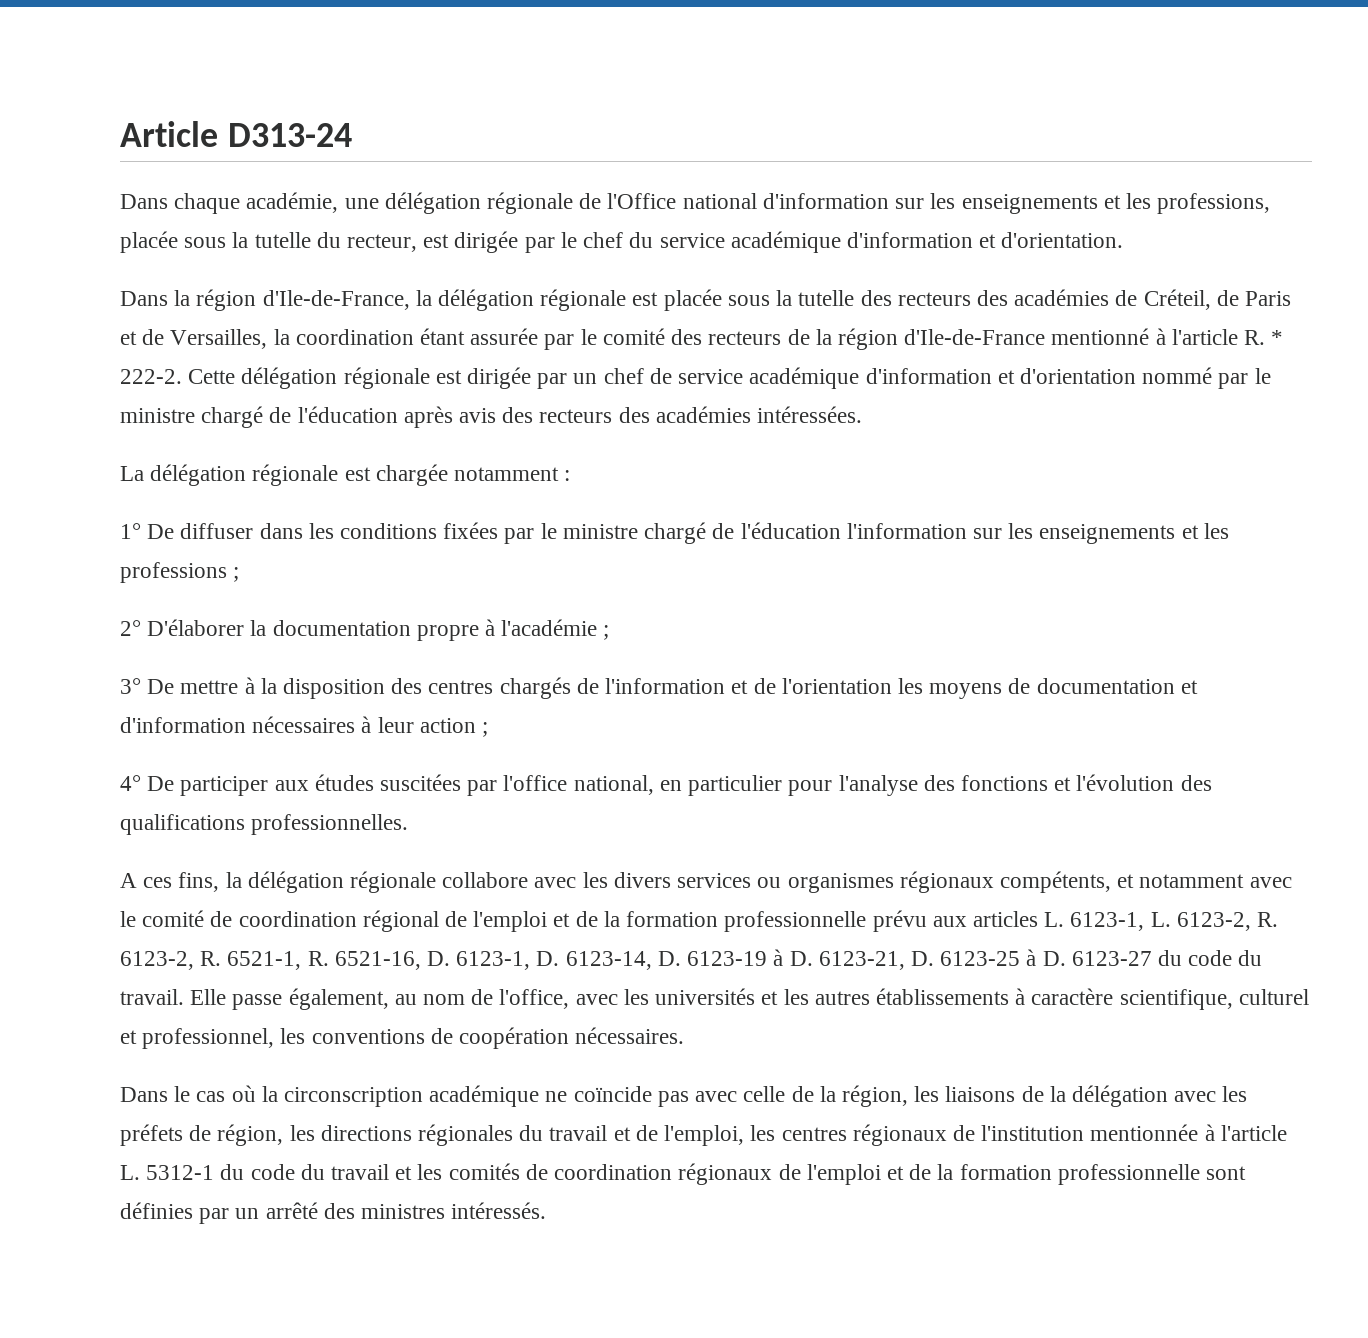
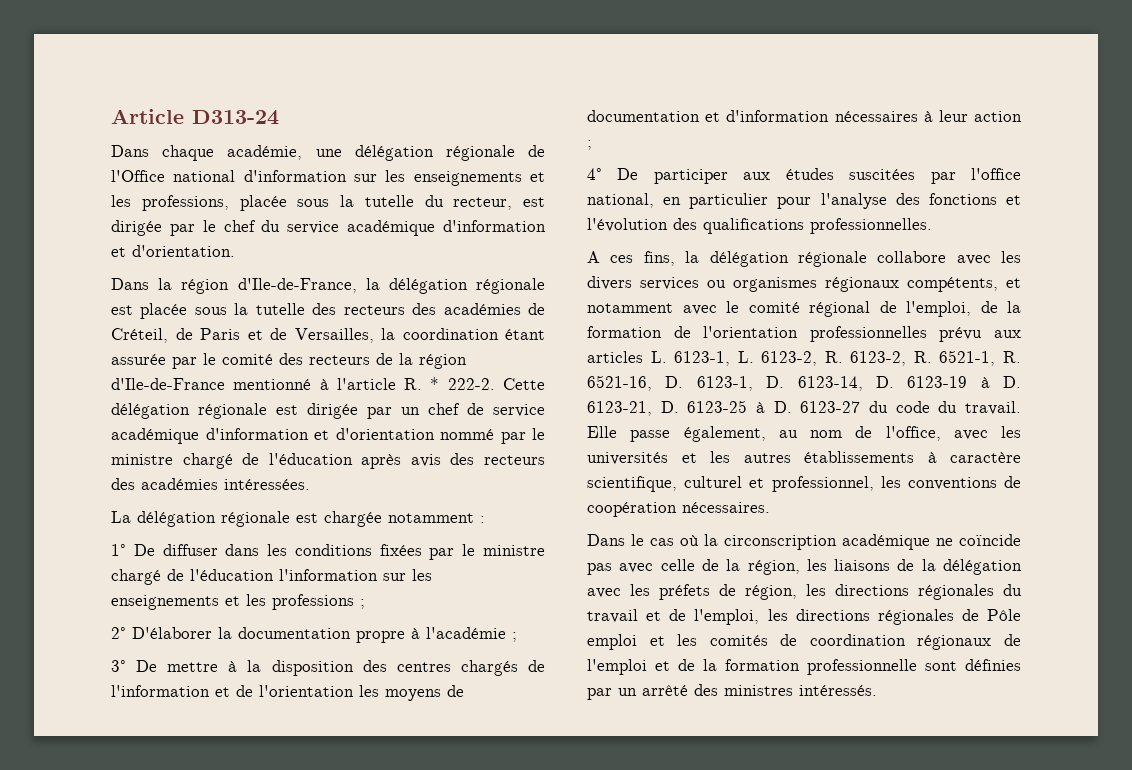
[210,910,867,932] de coordination régional de l'emploi et de la formation professionnelle -> [809,301,1021,317] [587,326,927,342] régional de l'emploi, de la formation de l'orientation professionnelles
[781,1124,1287,1146] [120,1164,390,1180] centres régionaux de l'institution mentionnée à l'article L. 5312-1 du code du travail -> [795,609,1021,625] [587,634,637,650] directions régionales de Pôle emploi

